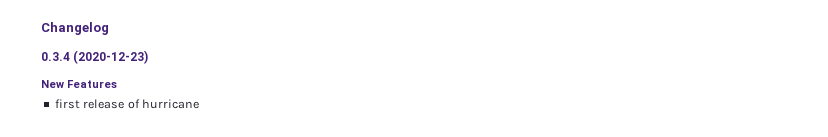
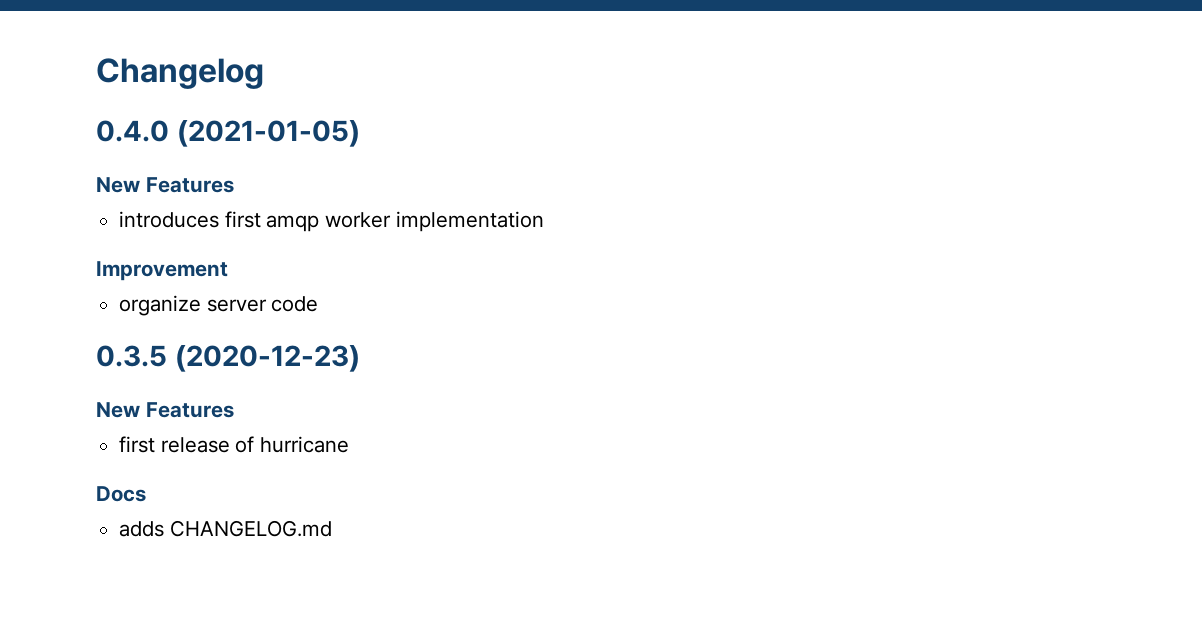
[41,52,70,61] 0.3.4 -> [96,120,360,147] [96,177,234,193] [119,211,544,232] [96,261,228,281] [119,295,319,316] [96,345,167,367] 0.4.0 (2021-01-05) // New Features // introduces first amqp worker implementation // Improvement // organize server code // 0.3.5
(199, 104) none -> [96,486,146,502] [119,520,332,537] // Docs // adds CHANGELOG.md

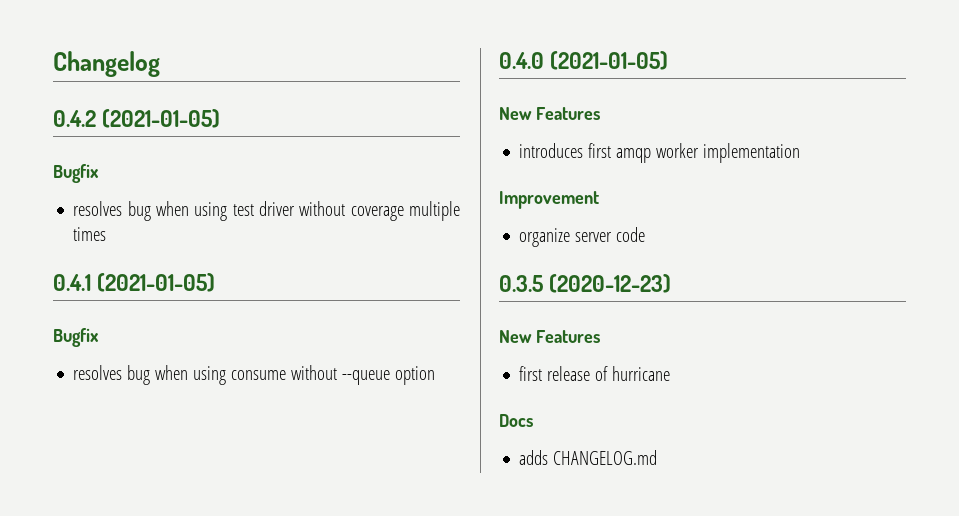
(264, 73) none -> [53,109,221,128] [53,164,99,183] [73,201,461,221] [73,227,107,241] [53,273,216,292] [53,328,99,347] [73,365,436,385] // 0.4.2 (2021-01-05) // Bugfix // resolves bug when using test driver without coverage multiple times // 0.4.1 (2021-01-05) // Bugfix // resolves bug when using consume without --queue option

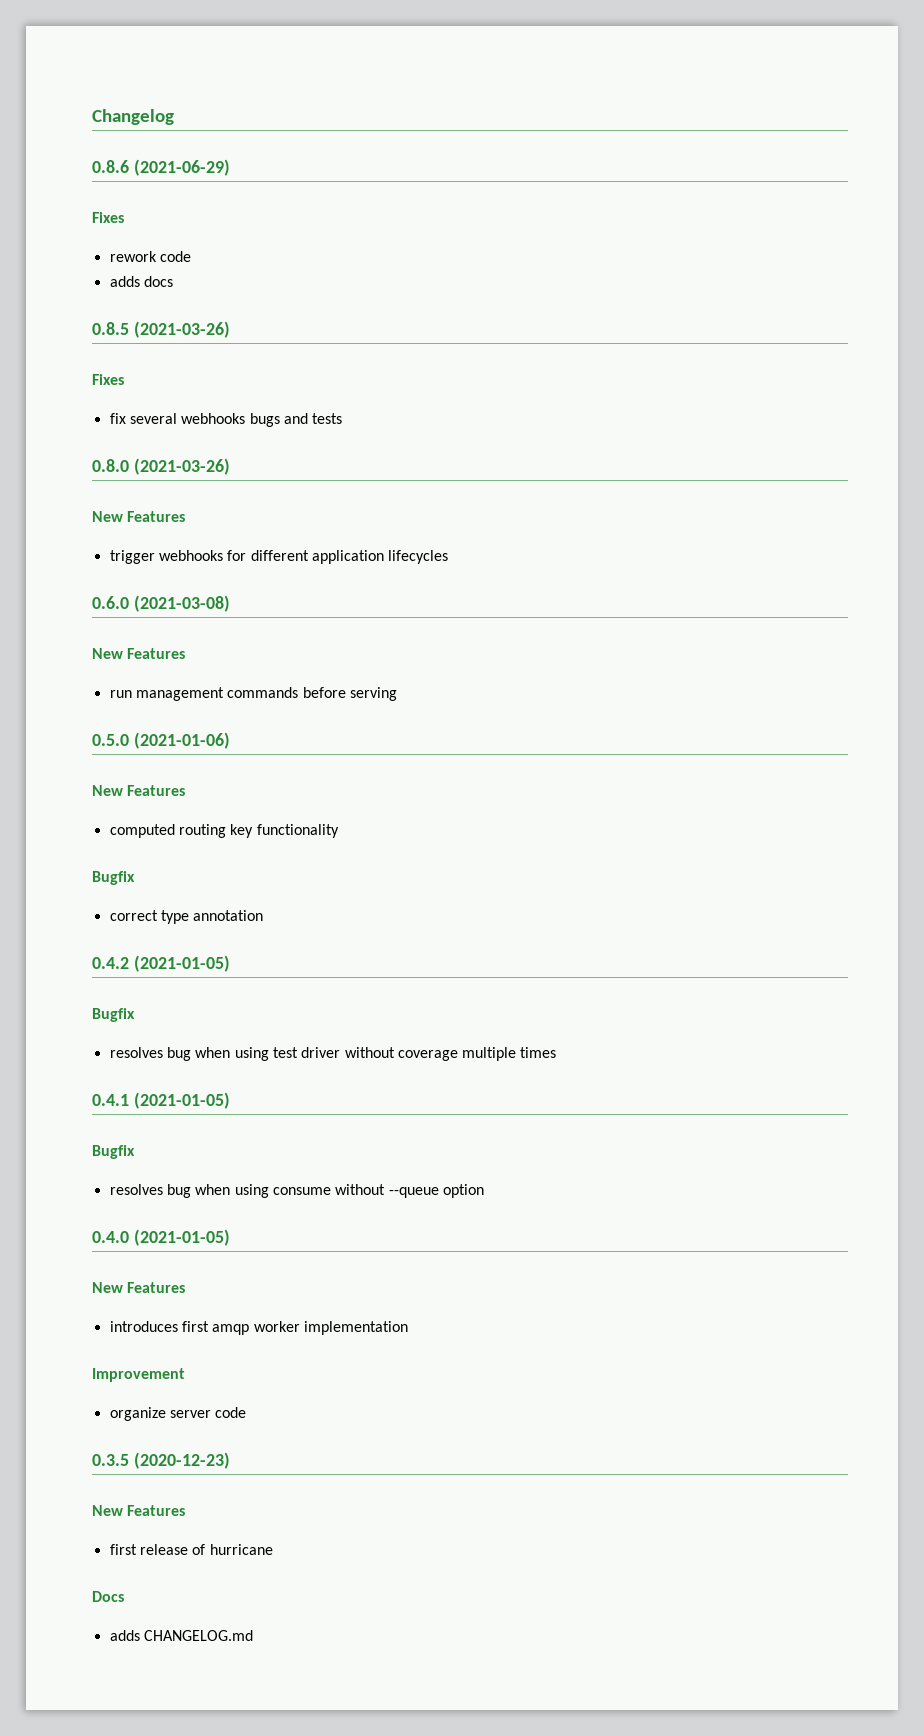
(160, 64) none -> [92,159,230,176] [92,212,124,223] [109,251,191,262] [109,276,173,287] [92,321,230,338] [92,374,124,385] [109,413,343,427] [92,458,230,475] [92,511,186,522] [109,550,449,564] [92,595,230,612] [92,648,186,659] [109,687,397,701] [92,732,230,749] [92,785,186,796] [109,824,339,838] [92,871,135,885] [109,910,264,924] // 0.8.6 (2021-06-29) // Fixes // rework code // adds docs // 0.8.5 (2021-03-26) // Fixes // fix several webhooks bugs and tests // 0.8.0 (2021-03-26) // New Features // trigger webhooks for different application lifecycles // 0.6.0 (2021-03-08) // New Features // run management commands before serving // 0.5.0 (2021-01-06) // New Features // computed routing key functionality // Bugfix // correct type annotation

